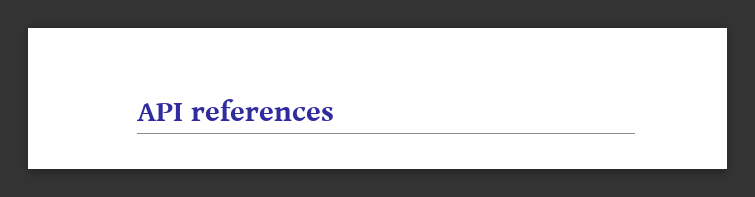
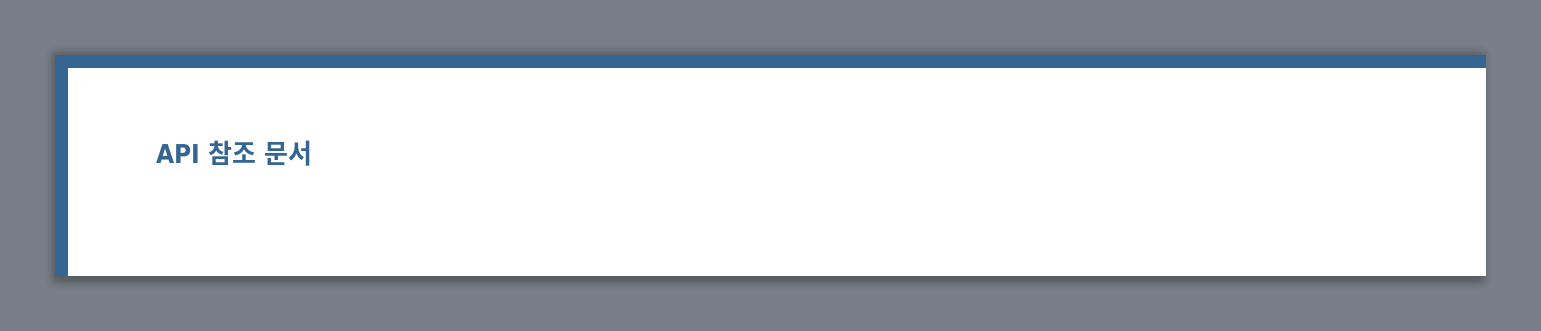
[191,99,335,121] references -> [208,140,312,166] 참조 문서

